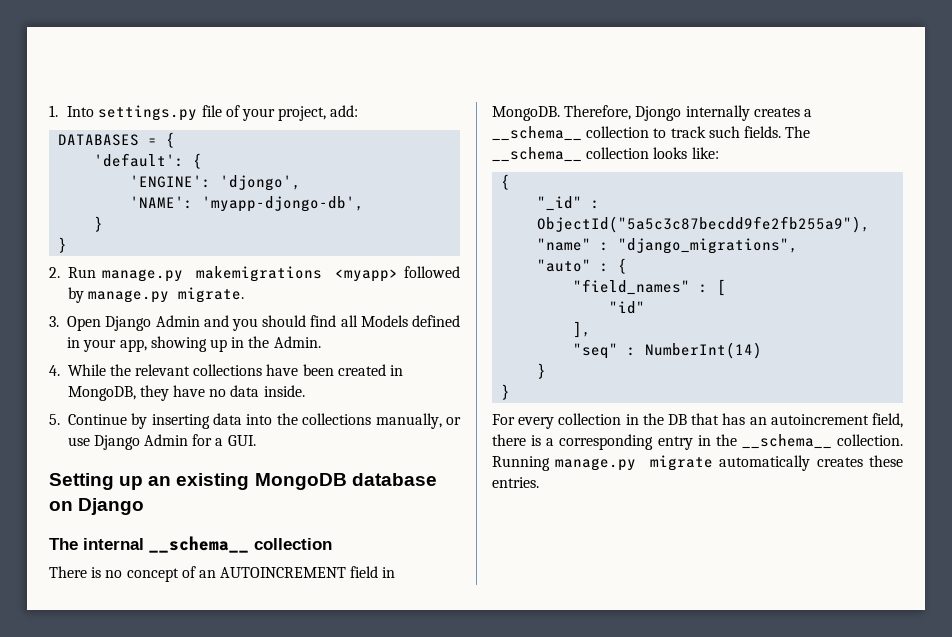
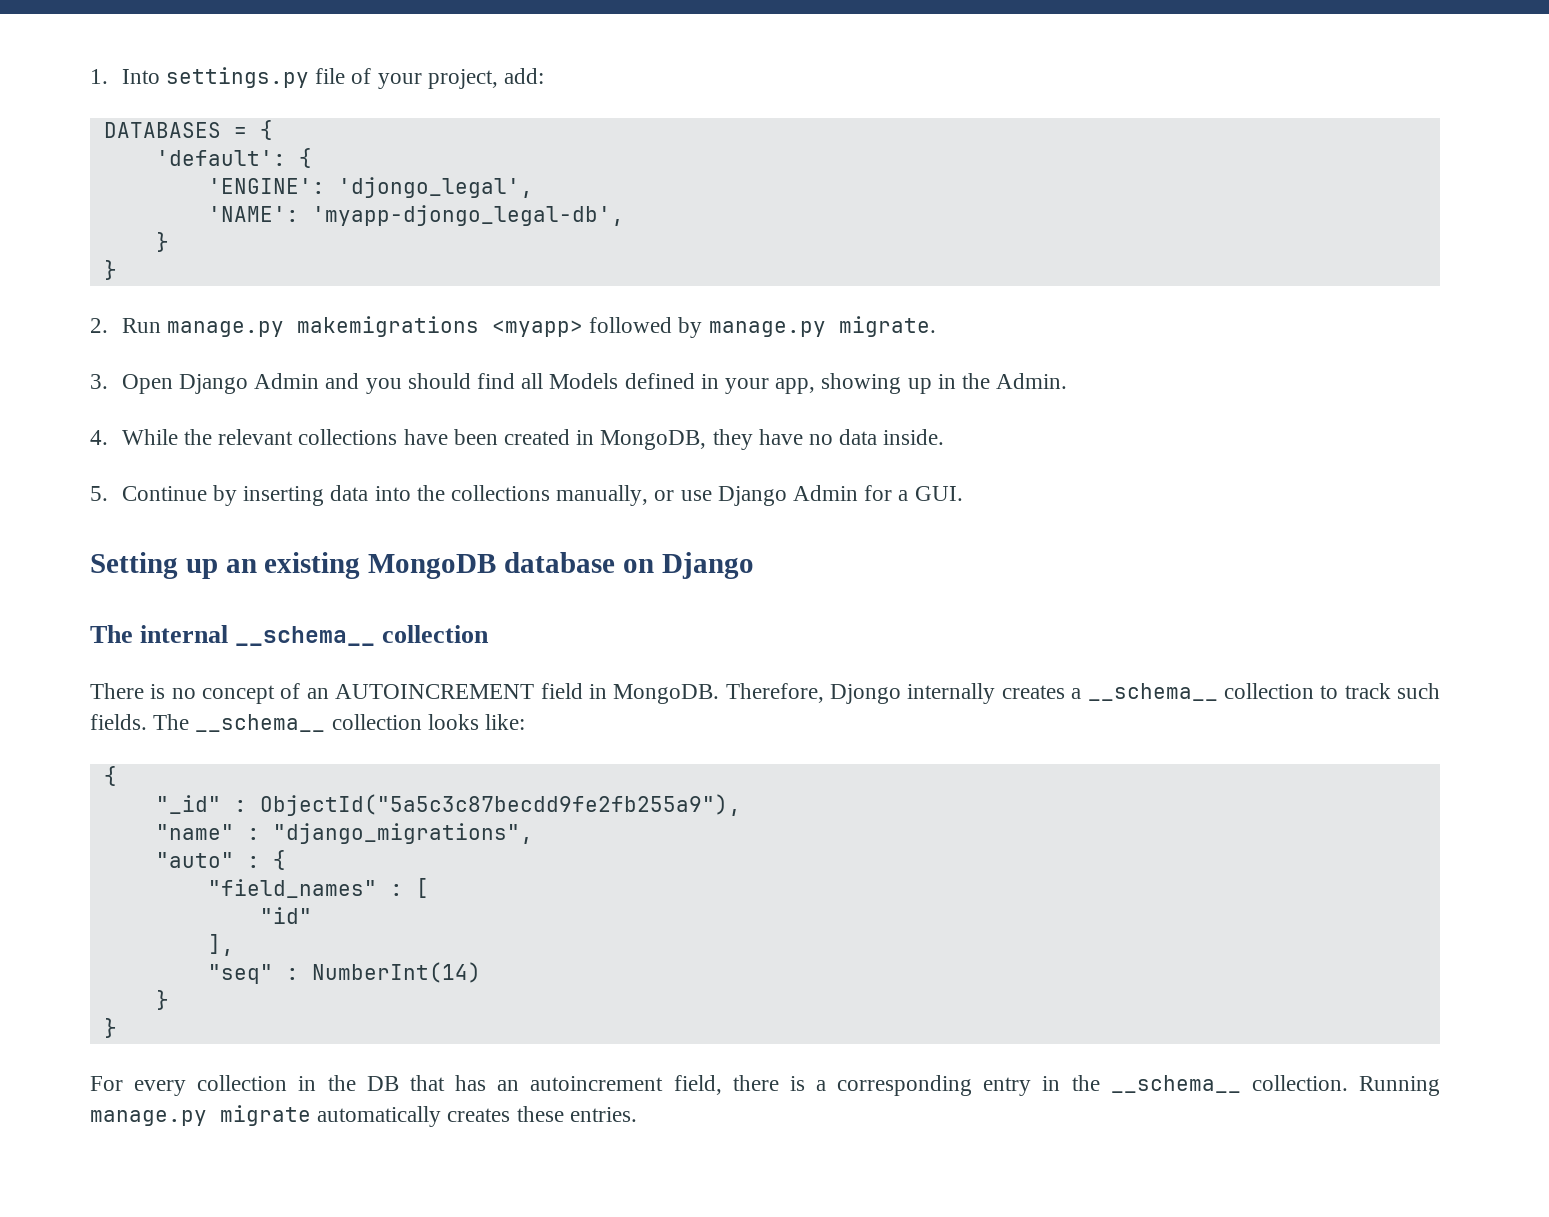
[220,175,302,191] 'djongo', -> [337,177,533,198] 'djongo_legal',
[202,196,365,212] 'myapp-djongo-db', -> [311,205,624,226] 'myapp-djongo_legal-db',

